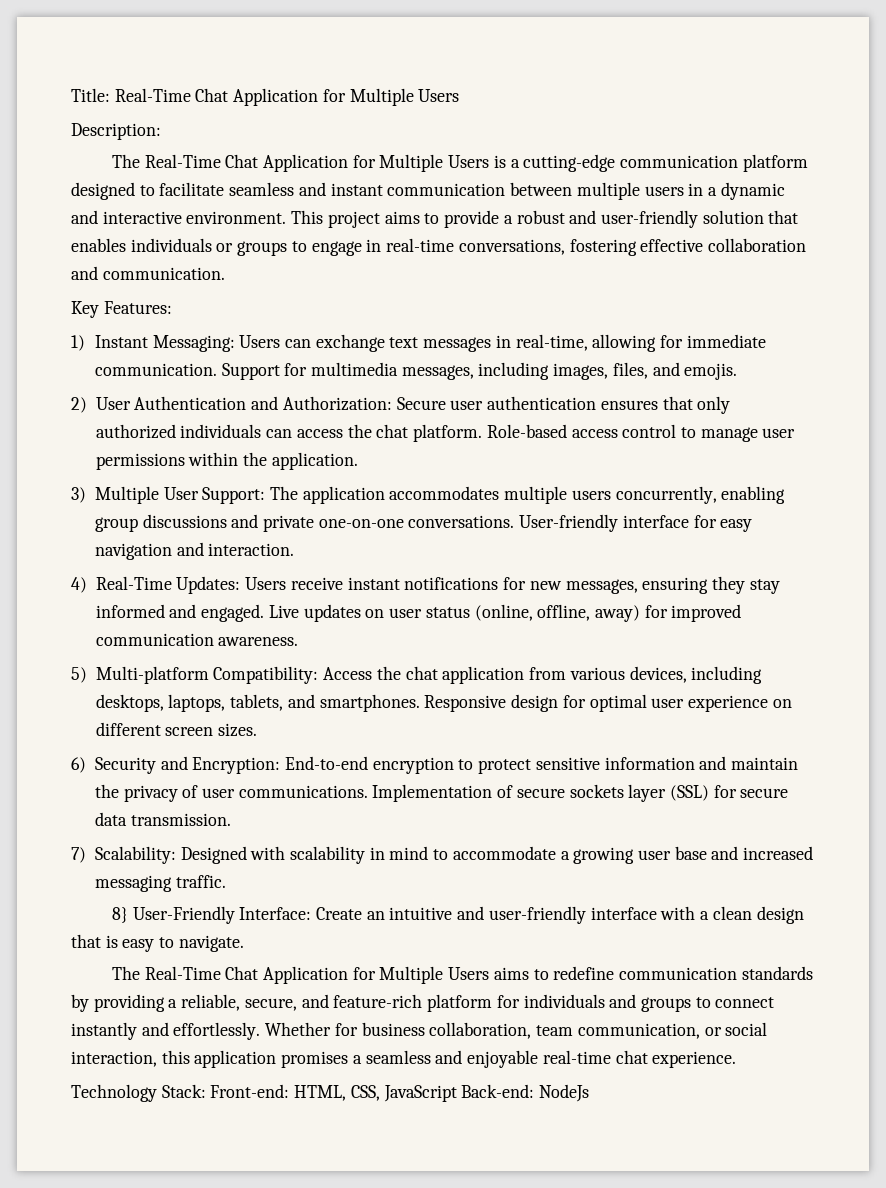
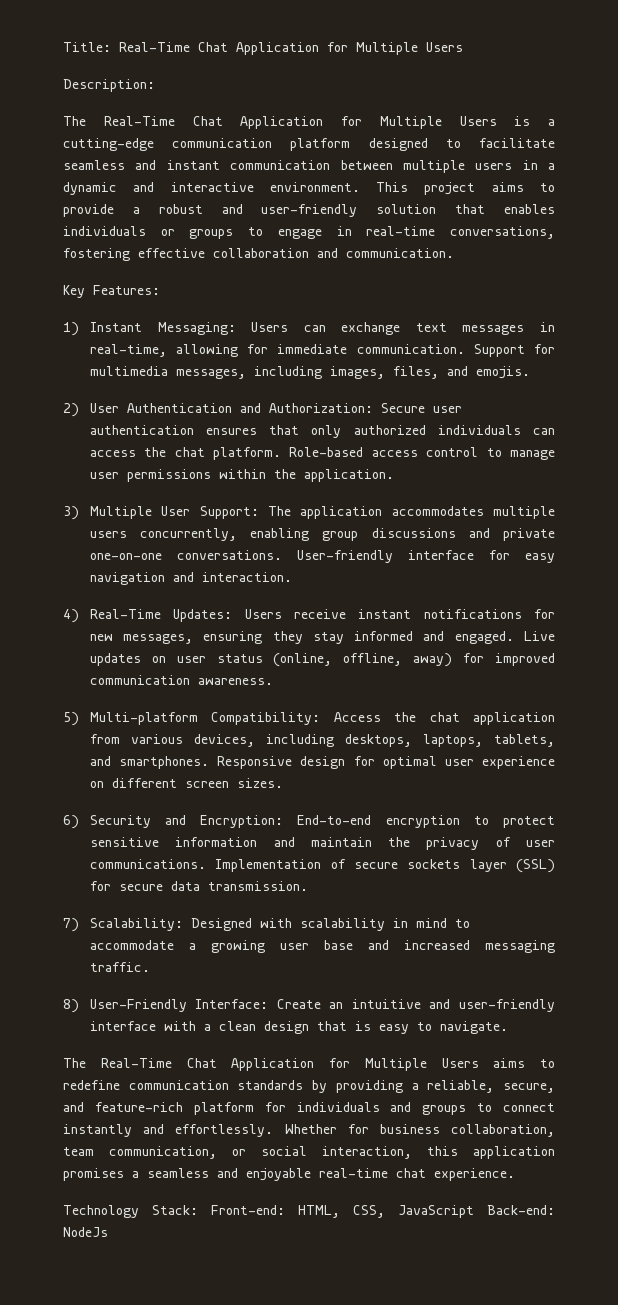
[111,907,128,923] 8} -> [63,999,79,1013] 8)

